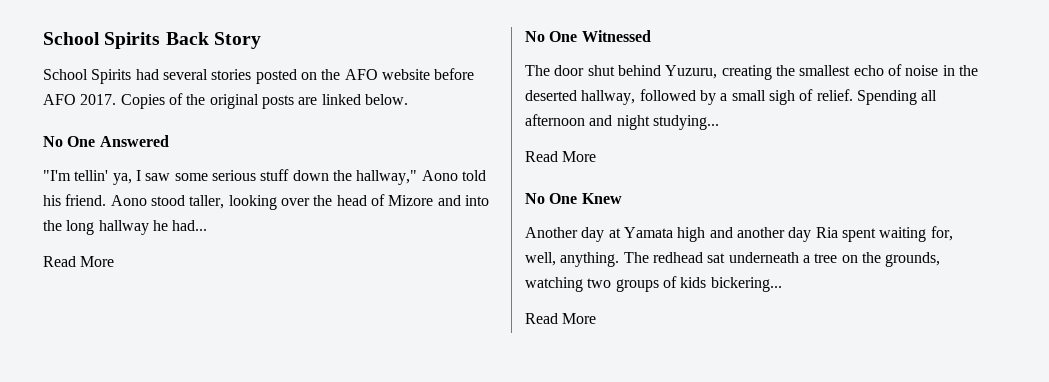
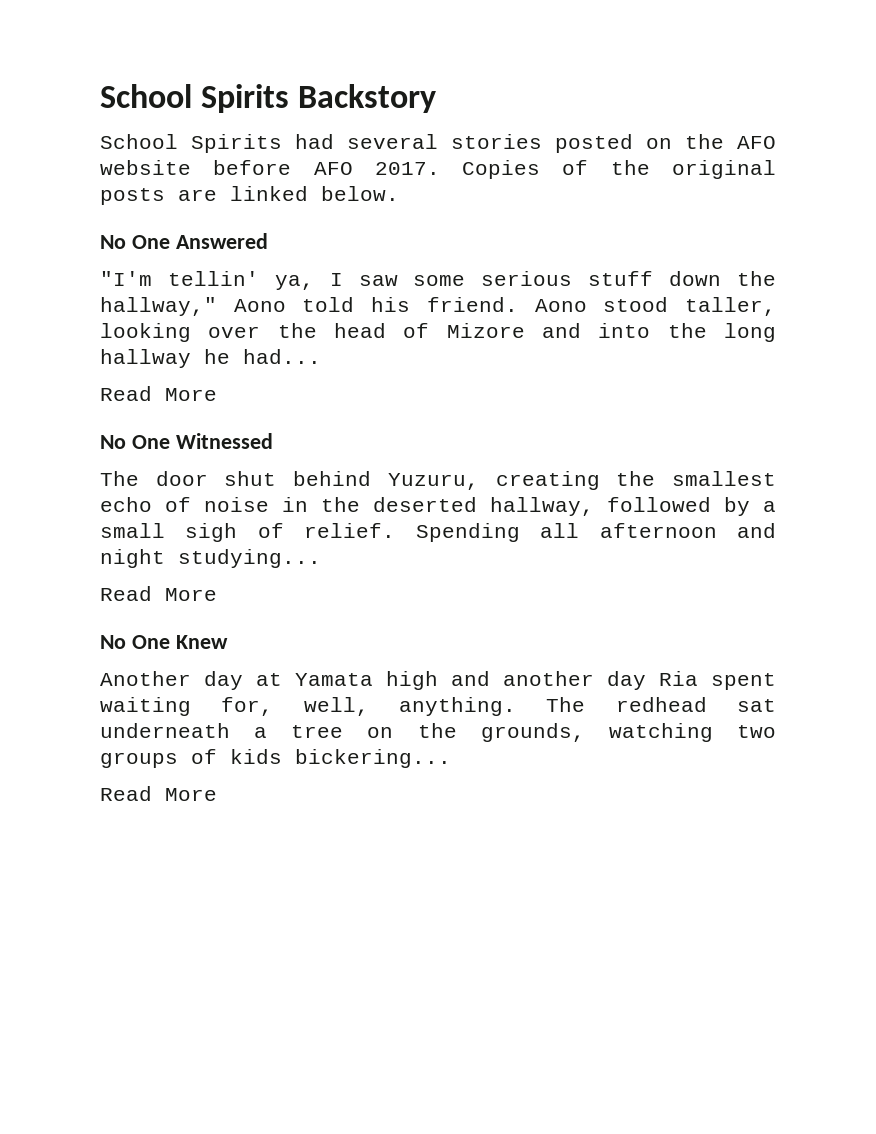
[43,32,261,49] School Spirits Back Story -> [100,84,437,113] School Spirits Backstory

